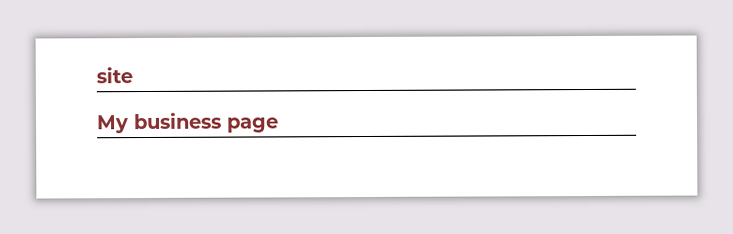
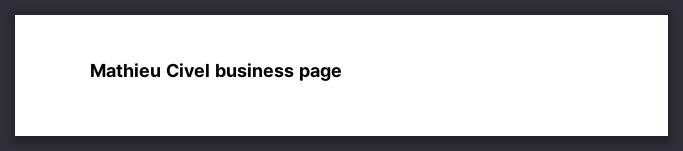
[96,67,133,84] [96,115,129,134] site // My -> [90,63,210,78] Mathieu Civel

